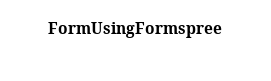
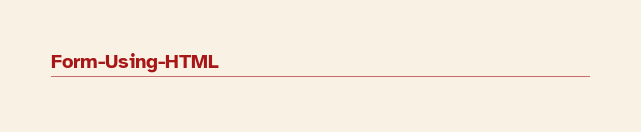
[48,22,222,38] FormUsingFormspree -> [51,53,219,73] Form-Using-HTML

